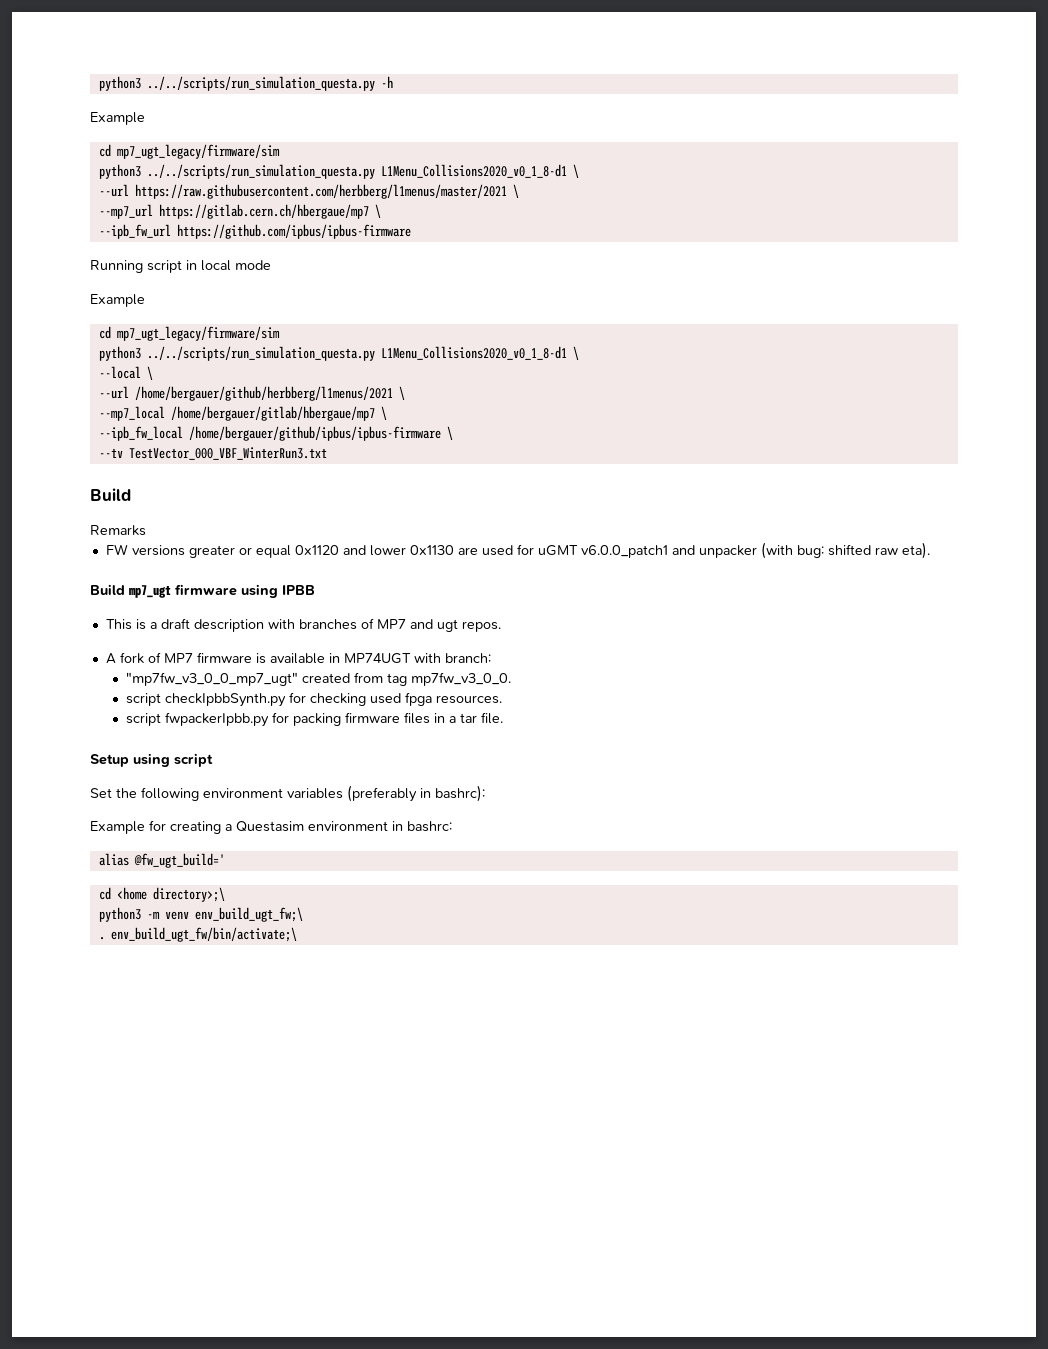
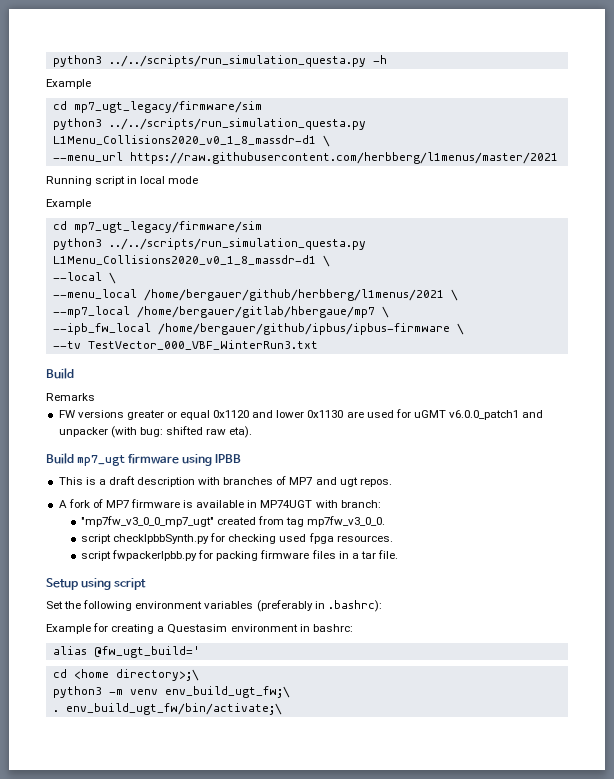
[380,164,579,178] [98,184,129,197] L1Menu_Collisions2020_v0_1_8-d1 \ // --url -> [52,135,330,147] [52,152,123,162] L1Menu_Collisions2020_v0_1_8_massdr-d1 \ // --menu_url
[512,184,519,198] [98,204,381,219] [98,224,411,239] \ // --mp7_url https://gitlab.cern.ch/hbergaue/mp7 \ // --ipb_fw_url https://github.com/ipbus/ipbus-firmware -> (558, 158) none
[380,346,567,360] L1Menu_Collisions2020_v0_1_8-d1 -> [52,255,316,265] L1Menu_Collisions2020_v0_1_8_massdr-d1
[98,386,129,399] --url -> [52,289,137,299] --menu_local
[435,785,485,802] bashrc): -> [327,600,382,612] .bashrc):

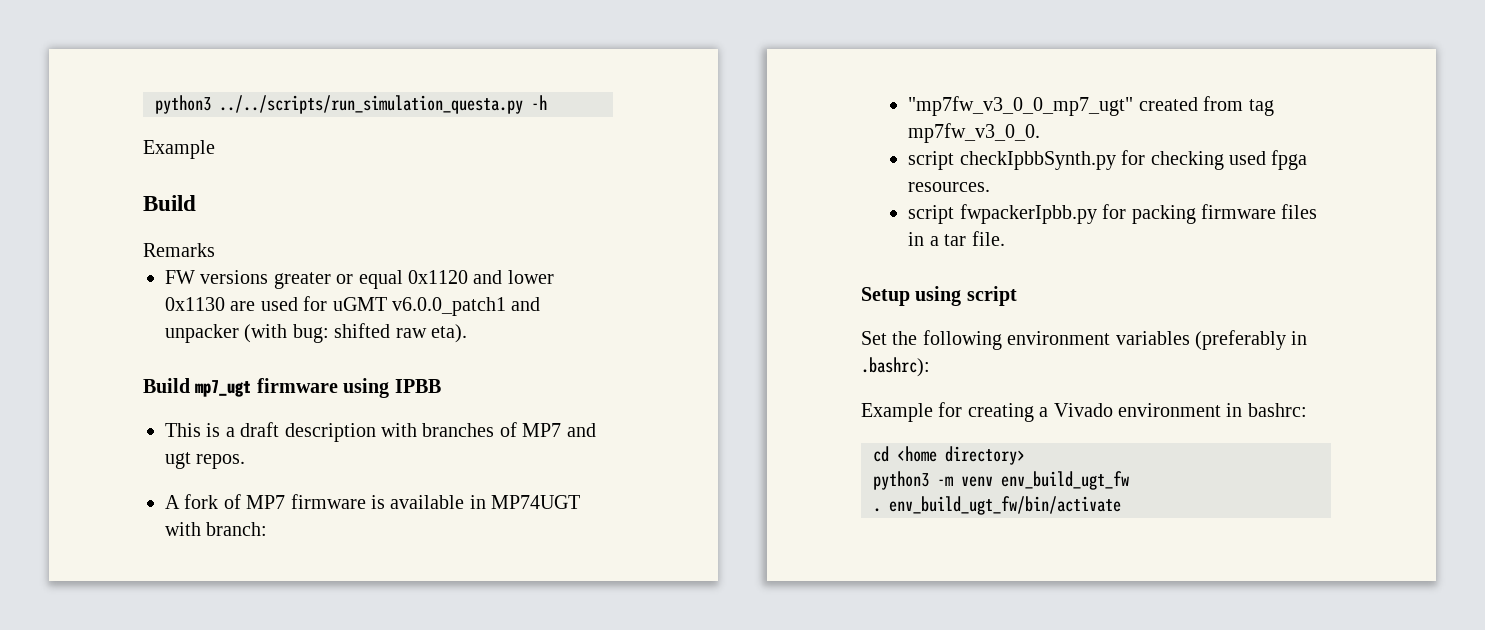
[52,101,262,113] [52,118,366,130] [52,135,330,147] [52,152,558,164] [46,176,199,186] [46,199,91,209] [52,221,262,233] [52,238,366,250] [52,255,330,267] [52,272,116,284] [52,289,458,301] [52,306,389,318] [52,323,464,335] [52,340,318,350] // cd mp7_ugt_legacy/firmware/sim // python3 ../../scripts/run_simulation_questa.py L1Menu_Collisions2020_v0_1_8_massdr-d1 \ // --menu_url https://raw.githubusercontent.com/herbberg/l1menus/master/2021 // Running script in local mode // Example // cd mp7_ugt_legacy/firmware/sim // python3 ../../scripts/run_simulation_questa.py L1Menu_Collisions2020_v0_1_8_massdr-d1 \ // --local \ // --menu_local /home/bergauer/github/herbberg/l1menus/2021 \ // --mp7_local /home/bergauer/gitlab/hbergaue/mp7 \ // --ipb_fw_local /home/bergauer/github/ipbus/ipbus-firmware \ // --tv TestVector_000_VBF_WinterRun3.txt -> (215, 149) none
[167,624,228,634] Questasim -> [1053,403,1113,417] Vivado
[52,646,200,658] // alias @fw_ugt_build=' -> (1307, 410) none
[115,669,199,681] directory>;\ -> [945,446,1025,465] directory>
[164,686,290,698] env_build_ugt_fw;\ -> [1001,471,1129,490] env_build_ugt_fw
[65,703,282,715] env_build_ugt_fw/bin/activate;\ -> [889,496,1121,515] env_build_ugt_fw/bin/activate

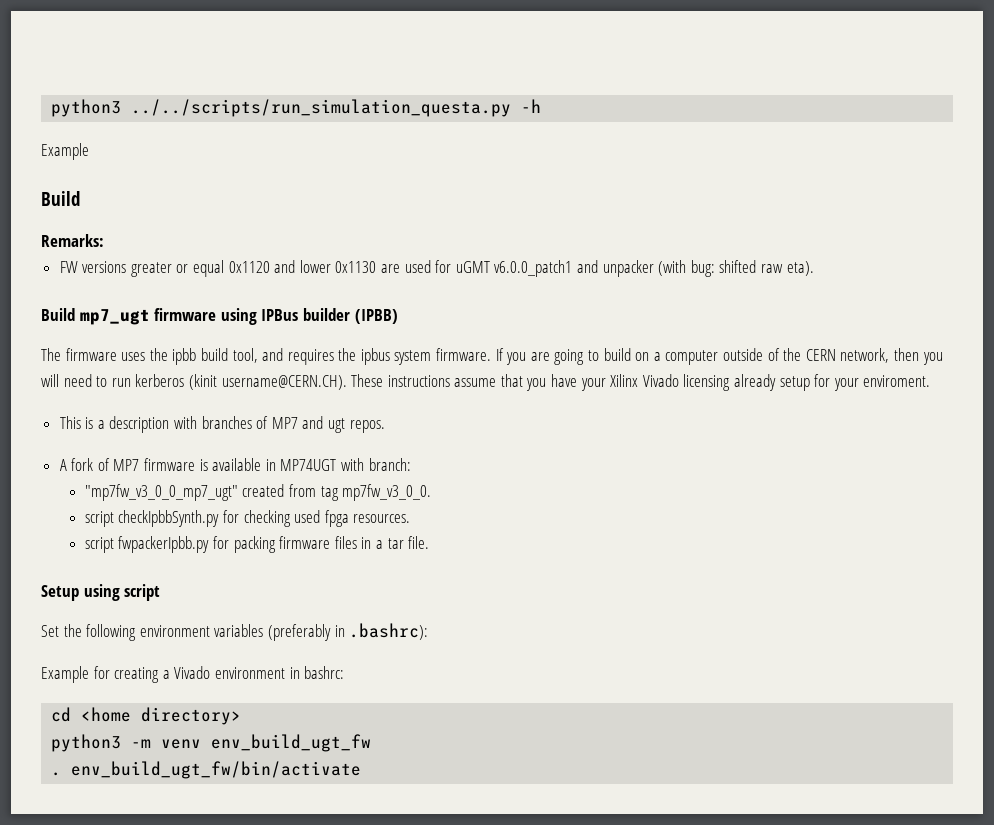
[143,243,215,257] Remarks -> [41,234,104,247] Remarks:
[394,379,441,393] IPBB -> [261,308,398,324] [41,348,943,365] [41,374,931,391] IPBus builder (IPBB) // The firmware uses the ipbb build tool, and requires the ipbus system firmware. If you are going to build on a computer outside of the CERN network, then you will need to run kerberos (kinit username@CERN.CH). These instructions assume that you have your Xilinx Vivado licensing already setup for your enviroment.
[240,422,280,437] draft -> (105, 424) none

